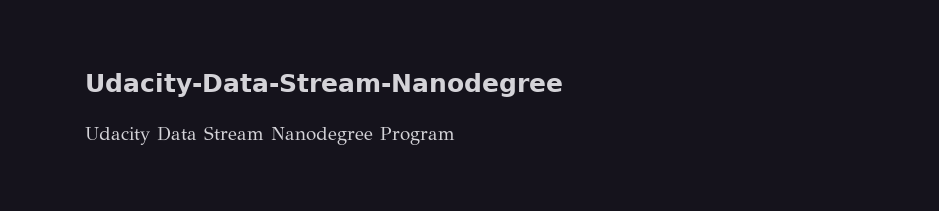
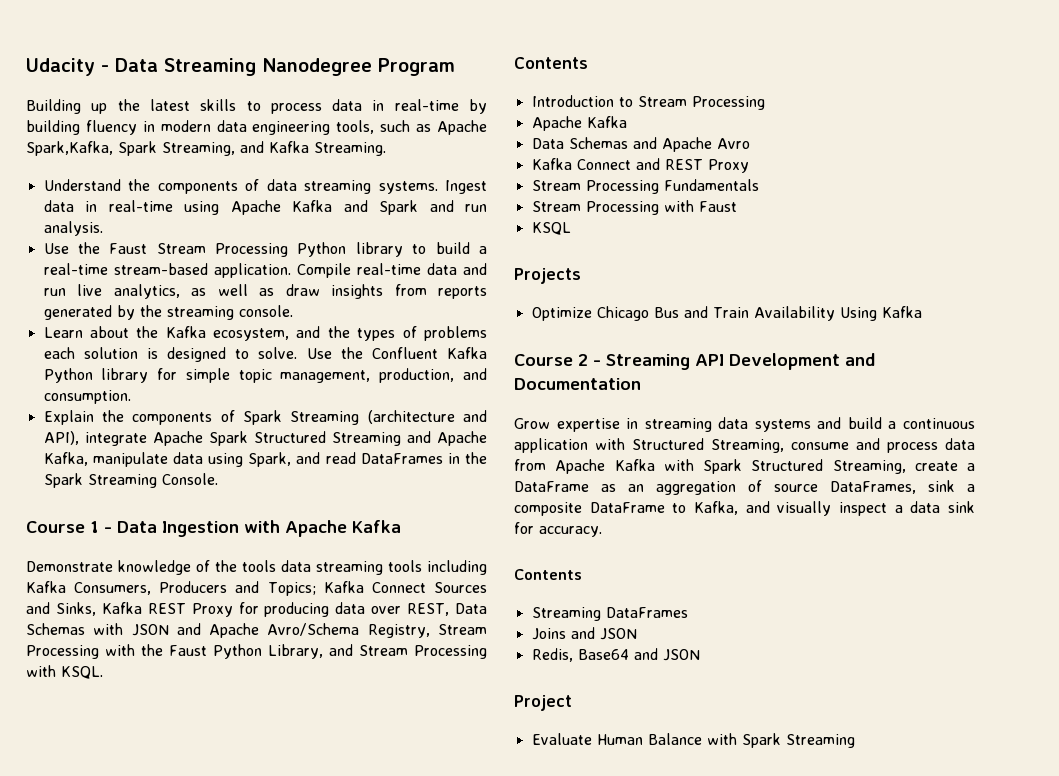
[85,73,563,97] [85,126,455,145] Udacity-Data-Stream-Nanodegree // Udacity Data Stream Nanodegree Program -> [26,58,455,76] [26,99,488,114] [26,120,488,135] [26,141,386,156] [43,179,487,194] [43,200,487,215] [43,221,103,236] [43,242,488,257] [43,263,487,278] [43,284,487,299] [43,305,293,320] [43,326,488,341] [43,347,488,362] [43,368,487,383] [43,390,131,404] [43,410,487,425] [43,431,488,446] [43,452,488,467] [43,473,218,488] [26,520,401,537] [26,560,487,575] [26,581,487,596] [26,602,487,617] [26,623,487,638] [26,644,487,659] [26,665,103,679] [514,57,588,69] [531,95,765,110] [531,116,627,131] [531,137,750,152] [531,158,749,173] [531,179,759,194] [531,200,737,215] [531,222,571,235] [514,268,581,284] [531,306,922,321] [514,353,875,370] [514,378,641,390] [514,417,975,432] [514,438,975,453] [514,459,975,474] [514,480,975,495] [514,501,975,516] [514,522,602,537] [514,569,582,580] [531,607,688,621] [531,627,637,640] [531,648,700,662] [514,695,572,711] [531,733,855,748] Udacity - Data Streaming Nanodegree Program // Building up the latest skills to process data in real-time by building fluency in modern data engineering tools, such as Apache Spark,Kafka, Spark Streaming, and Kafka Streaming. // Understand the components of data streaming systems. Ingest data in real-time using Apache Kafka and Spark and run analysis. // Use the Faust Stream Processing Python library to build a real-time stream-based application. Compile real-time data and run live analytics, as well as draw insights from reports generated by the streaming console. // Learn about the Kafka ecosystem, and the types of problems each solution is designed to solve. Use the Confluent Kafka Python library for simple topic management, production, and consumption. // Explain the components of Spark Streaming (architecture and API), integrate Apache Spark Structured Streaming and Apache Kafka, manipulate data using Spark, and read DataFrames in the Spark Streaming Console. // Course 1 - Data Ingestion with Apache Kafka // Demonstrate knowledge of the tools data streaming tools including Kafka Consumers, Producers and Topics; Kafka Connect Sources and Sinks, Kafka REST Proxy for producing data over REST, Data Schemas with JSON and Apache Avro/Schema Registry, Stream Processing with the Faust Python Library, and Stream Processing with KSQL. // Contents // Introduction to Stream Processing // Apache Kafka // Data Schemas and Apache Avro // Kafka Connect and REST Proxy // Stream Processing Fundamentals // Stream Processing with Faust // KSQL // Projects // Optimize Chicago Bus and Train Availability Using Kafka // Course 2 - Streaming API Development and Documentation // Grow expertise in streaming data systems and build a continuous application with Structured Streaming, consume and process data from Apache Kafka with Spark Structured Streaming, create a DataFrame as an aggregation of source DataFrames, sink a composite DataFrame to Kafka, and visually inspect a data sink for accuracy. // Contents // Streaming DataFrames // Joins and JSON // Redis, Base64 and JSON // Project // Evaluate Human Balance with Spark Streaming

